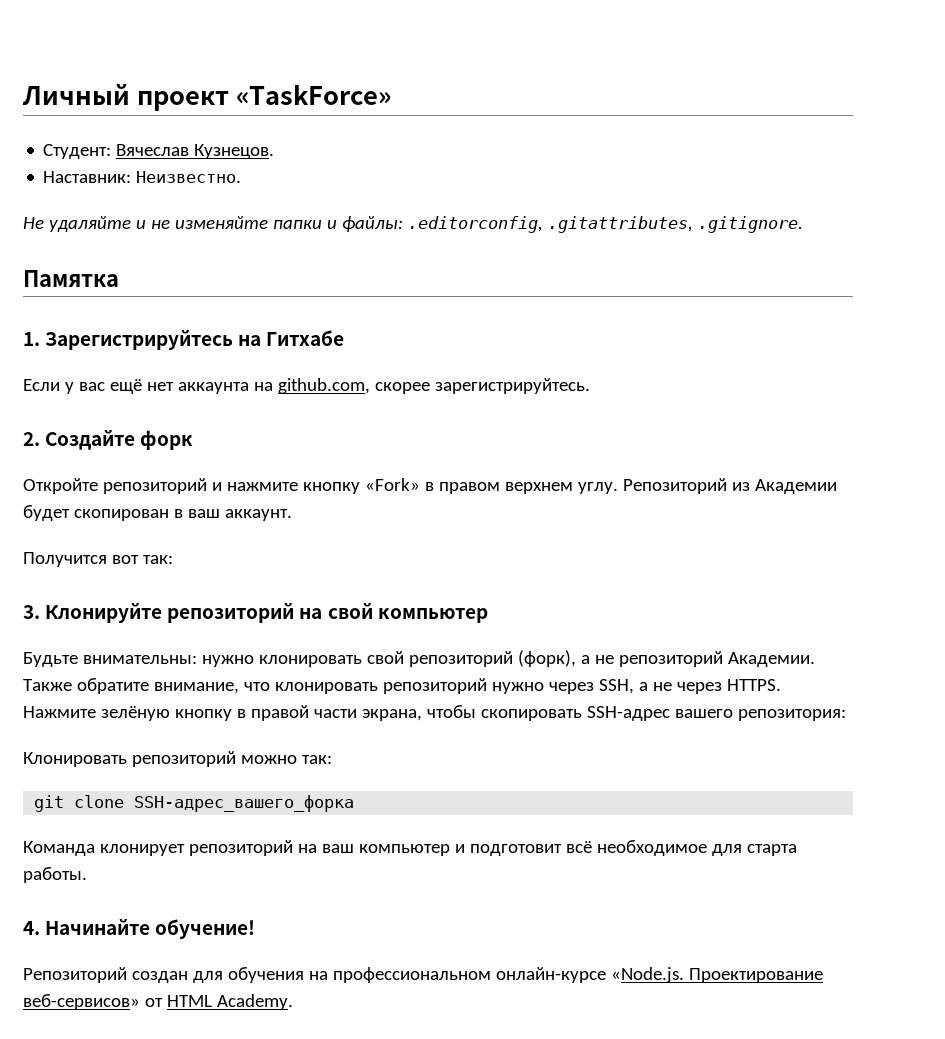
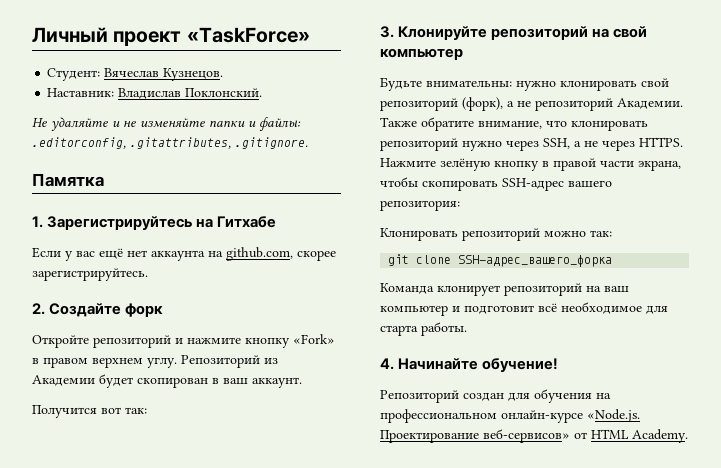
[136,171,242,183] Неизвестно. -> [118,88,263,99] Владислав Поклонский.

